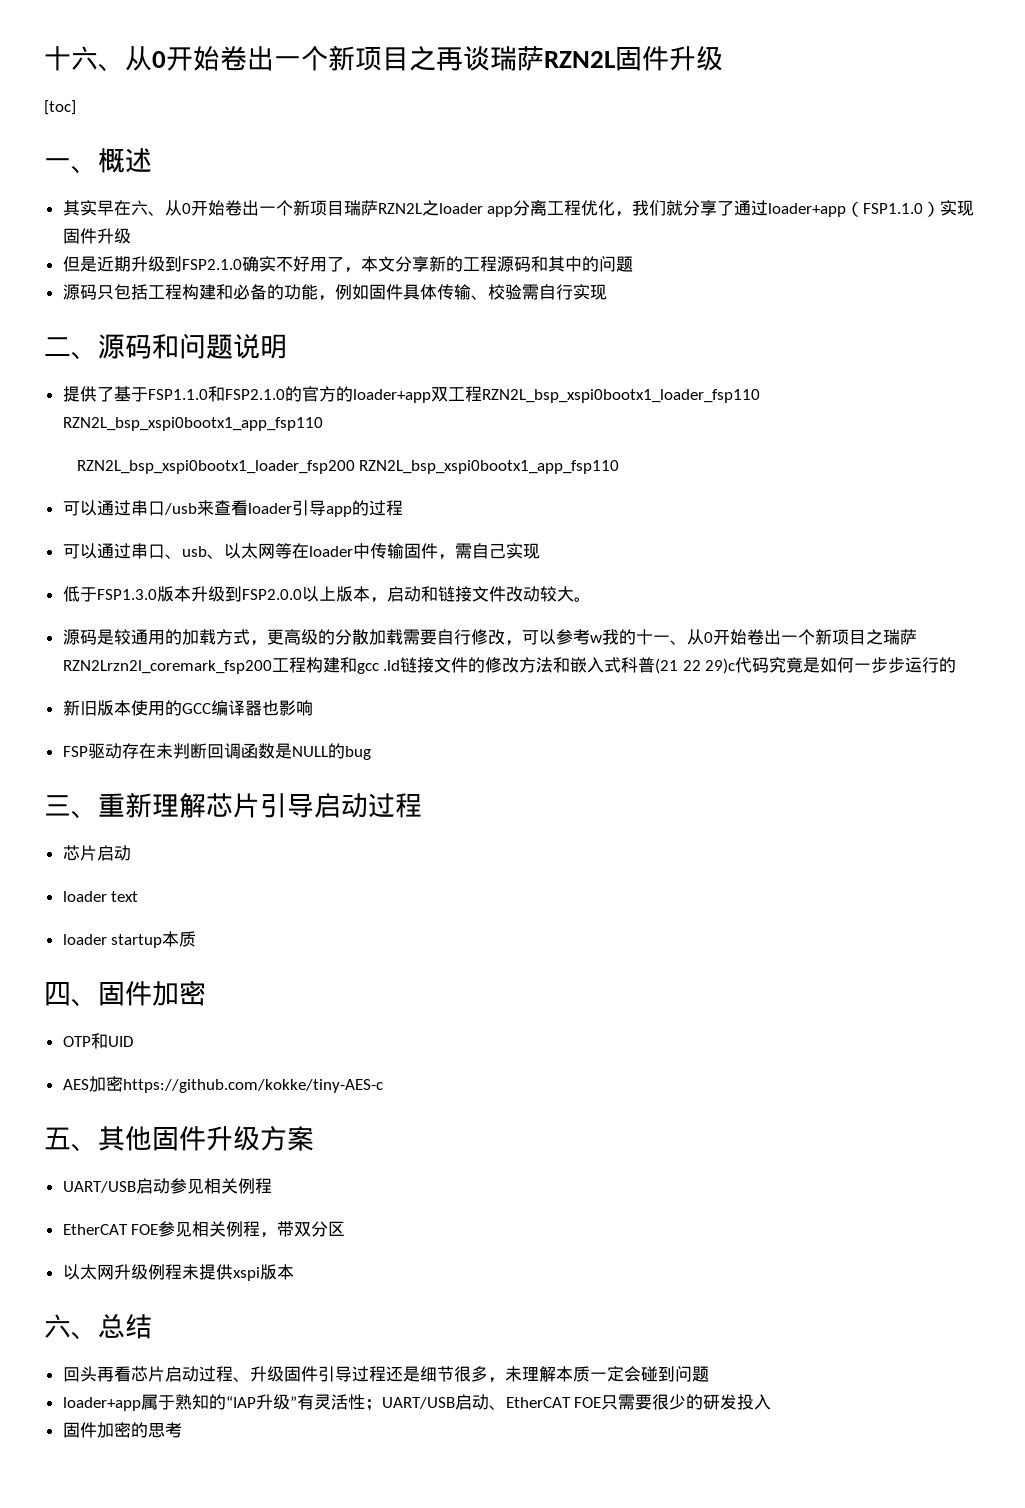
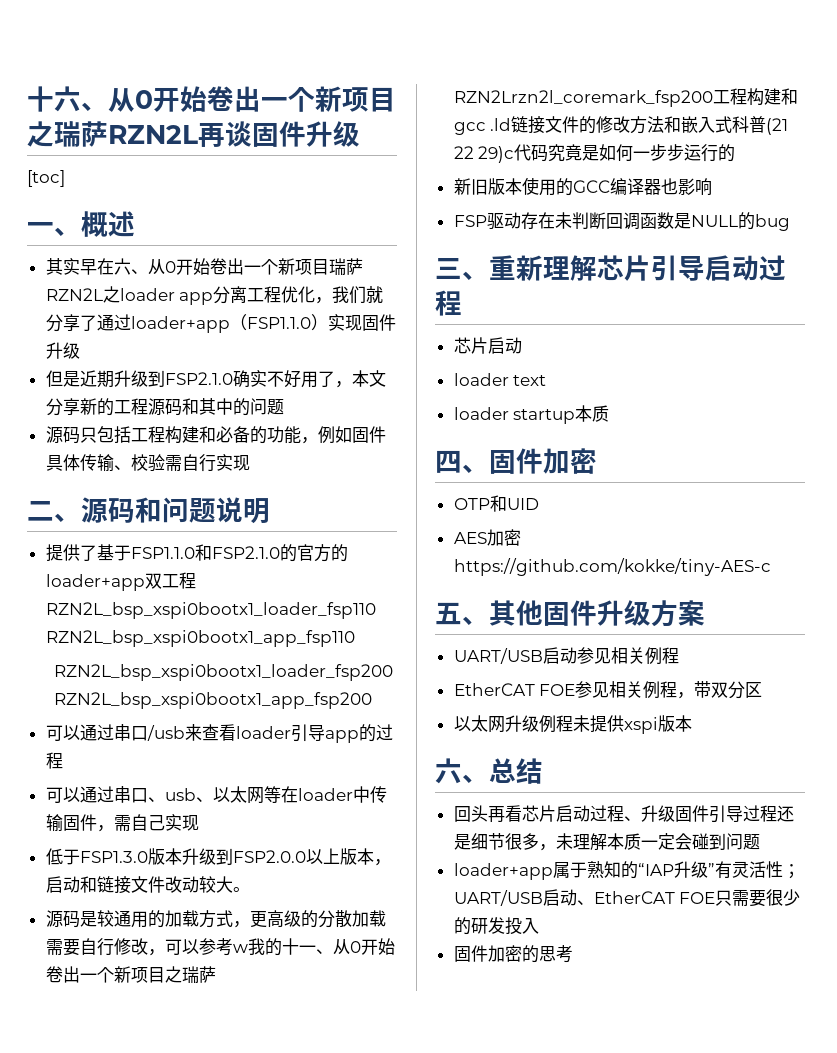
[436,46,615,71] 再谈瑞萨RZN2L -> [54,121,252,147] 瑞萨RZN2L再谈
[359,460,620,474] RZN2L_bsp_xspi0bootx1_app_fsp110 -> [53,692,372,709] RZN2L_bsp_xspi0bootx1_app_fsp200

